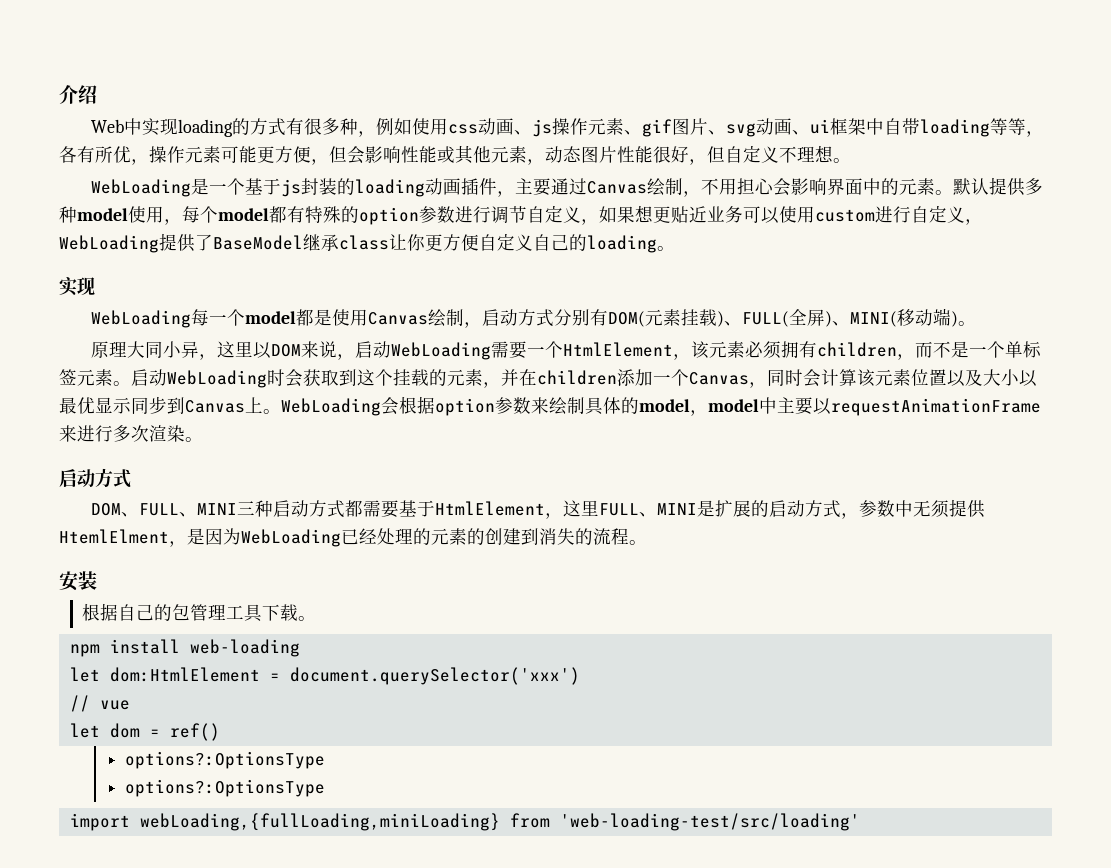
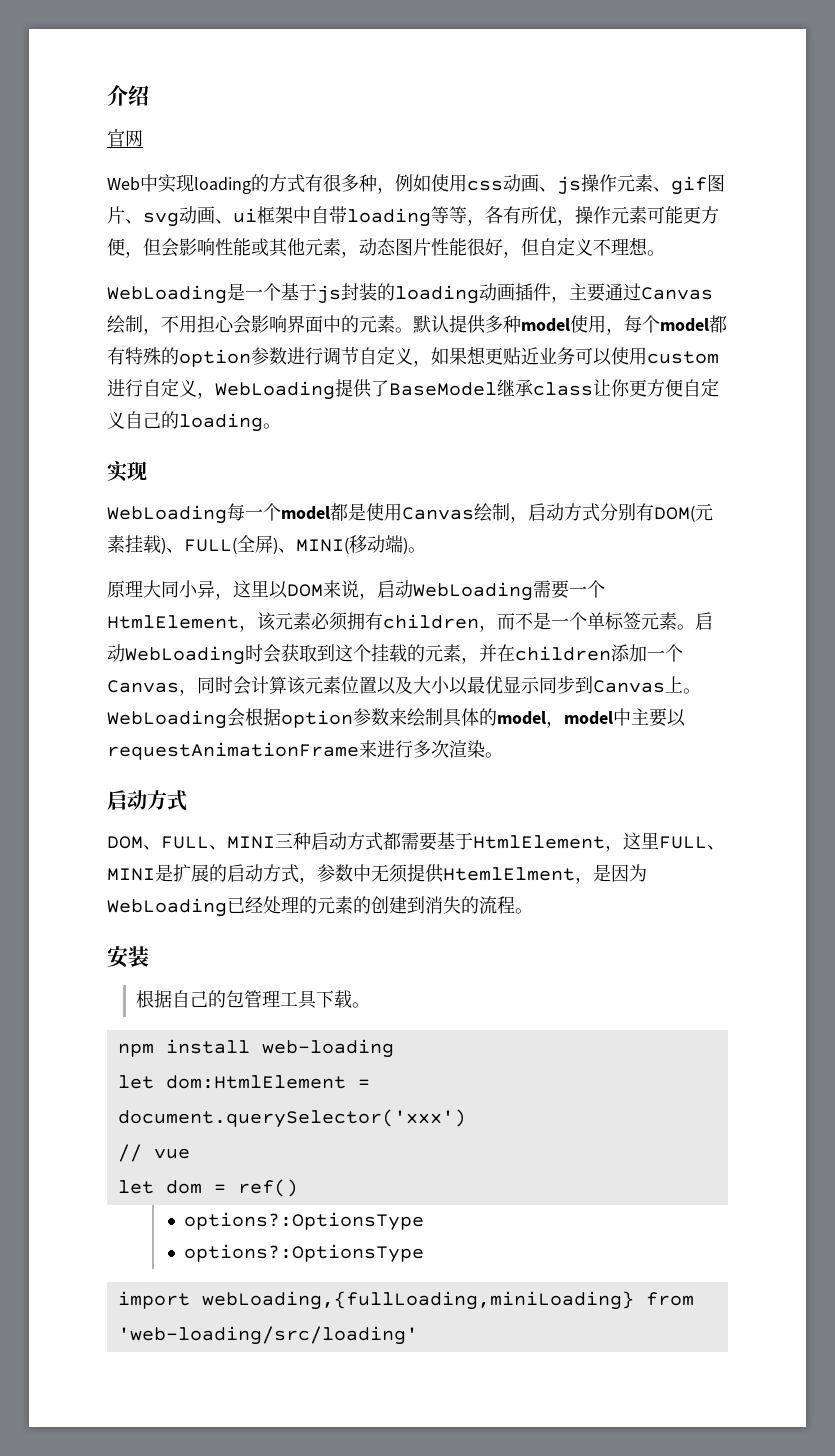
(97, 94) none -> [107,129,143,147] // 官网
[559,813,860,831] 'web-loading-test/src/loading' -> [117,1326,418,1345] 'web-loading/src/loading'

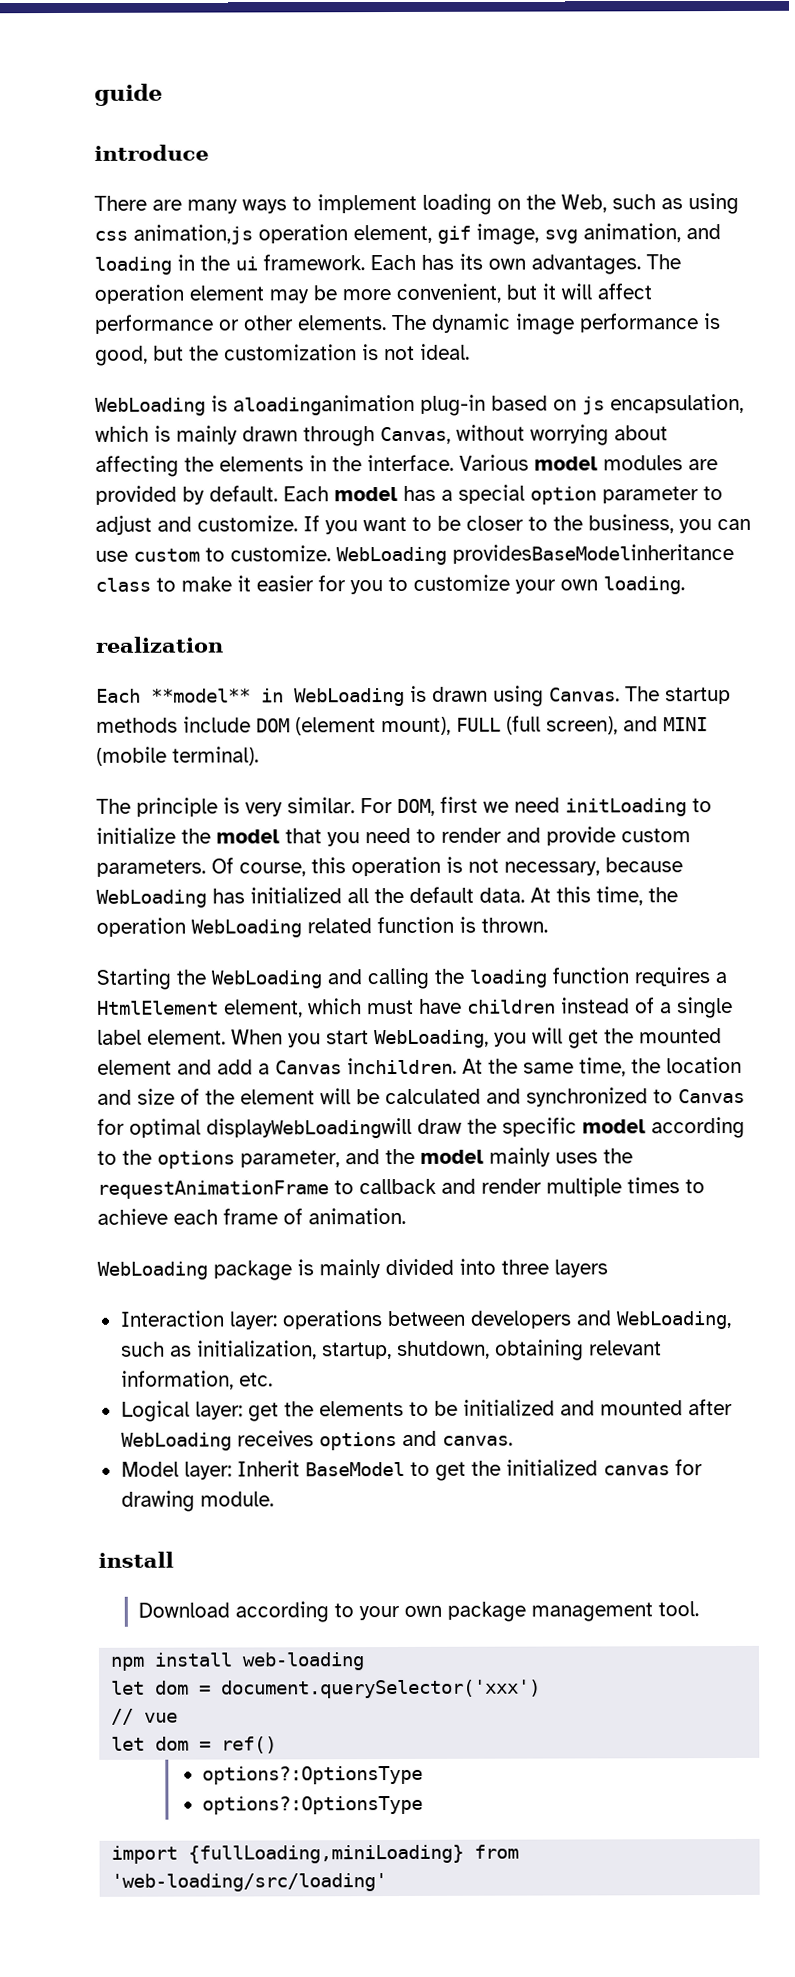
[107,85,149,106] [107,129,143,147] [107,174,725,195] [107,206,719,227] [107,237,665,258] [107,283,713,304] [107,315,727,335] [107,346,719,367] [107,378,719,400] [107,411,281,432] [107,461,147,482] [107,503,713,524] [107,535,426,554] [107,580,605,601] [107,612,713,632] [107,644,683,665] [107,676,701,696] [107,708,686,729] [107,740,503,760] [107,790,187,811] [107,832,725,852] [107,864,647,884] [107,896,533,917] [107,946,149,968] [135,990,370,1009] 介绍 // 官网 // Web中实现loading的方式有很多种，例如使用css动画、js操作元素、gif图片、svg动画、ui框架中自带loading等等，各有所优，操作元素可能更方便，但会影响性能或其他元素，动态图片性能很好，但自定义不理想。 // WebLoading是一个基于js封装的loading动画插件，主要通过Canvas绘制，不用担心会影响界面中的元素。默认提供多种model使用，每个model都有特殊的option参数进行调节自定义，如果想更贴近业务可以使用custom进行自定义，WebLoading提供了BaseModel继承class让你更方便自定义自己的loading。 // 实现 // WebLoading每一个model都是使用Canvas绘制，启动方式分别有DOM(元素挂载)、FULL(全屏)、MINI(移动端)。 // 原理大同小异，这里以DOM来说，启动WebLoading需要一个HtmlElement，该元素必须拥有children，而不是一个单标签元素。启动WebLoading时会获取到这个挂载的元素，并在children添加一个Canvas，同时会计算该元素位置以及大小以最优显示同步到Canvas上。WebLoading会根据option参数来绘制具体的model，model中主要以requestAnimationFrame来进行多次渲染。 // 启动方式 // DOM、FULL、MINI三种启动方式都需要基于HtmlElement，这里FULL、MINI是扩展的启动方式，参数中无须提供HtemlElment，是因为WebLoading已经处理的元素的创建到消失的流程。 // 安装 // 根据自己的包管理工具下载。 -> [94,83,163,106] [94,144,209,161] [94,192,739,215] [94,223,721,245] [94,253,681,275] [94,283,652,304] [95,313,721,335] [95,343,470,366] [95,393,744,416] [95,424,668,447] [95,454,718,477] [95,484,723,505] [95,514,751,535] [95,544,734,566] [95,574,685,595] [95,636,224,653] [96,685,731,707] [96,715,708,736] [96,746,259,766] [96,796,712,817] [96,826,691,847] [96,856,683,877] [96,886,678,908] [96,916,548,938] [96,967,727,990] [97,997,733,1019] [97,1027,722,1049] [97,1056,742,1077] [97,1087,745,1107] [97,1116,745,1139] [97,1147,633,1169] [97,1177,705,1199] [97,1207,406,1225] [97,1258,608,1281] [119,1310,732,1330] [120,1339,662,1361] [120,1370,273,1390] [120,1399,733,1422] [120,1430,513,1451] [120,1459,703,1481] [120,1490,274,1512] [98,1551,174,1568] [138,1601,700,1623] guide // introduce // There are many ways to implement loading on the Web, such as using css animation,js operation element, gif image, svg animation, and loading in the ui framework. Each has its own advantages. The operation element may be more convenient, but it will affect performance or other elements. The dynamic image performance is good, but the customization is not ideal. // WebLoading is aloadinganimation plug-in based on js encapsulation, which is mainly drawn through Canvas, without worrying about affecting the elements in the interface. Various model modules are provided by default. Each model has a special option parameter to adjust and customize. If you want to be closer to the business, you can use custom to customize. WebLoading providesBaseModelinheritance class to make it easier for you to customize your own loading. // realization // Each **model** in WebLoading is drawn using Canvas. The startup methods include DOM (element mount), FULL (full screen), and MINI (mobile terminal). // The principle is very similar. For DOM, first we need initLoading to initialize the model that you need to render and provide custom parameters. Of course, this operation is not necessary, because WebLoading has initialized all the default data. At this time, the operation WebLoading related function is thrown. // Starting the WebLoading and calling the loading function requires a HtmlElement element, which must have children instead of a single label element. When you start WebLoading, you will get the mounted element and add a Canvas inchildren. At the same time, the location and size of the element will be calculated and synchronized to Canvas for optimal displayWebLoadingwill draw the specific model according to the options parameter, and the model mainly uses the requestAnimationFrame to callback and render multiple times to achieve each frame of animation. // WebLoading package is mainly divided into three layers // Interaction layer: operations between developers and WebLoading, such as initialization, startup, shutdown, obtaining relevant information, etc. // Logical layer: get the elements to be initialized and mounted after WebLoading receives options and canvas. // Model layer: Inherit BaseModel to get the initialized canvas for drawing module. // install // Download according to your own package management tool.
[165,1075,346,1089] dom:HtmlElement -> [155,1680,190,1695] dom
[201,1291,634,1310] webLoading,{fullLoading,miniLoading} -> [188,1844,465,1864] {fullLoading,miniLoading}

